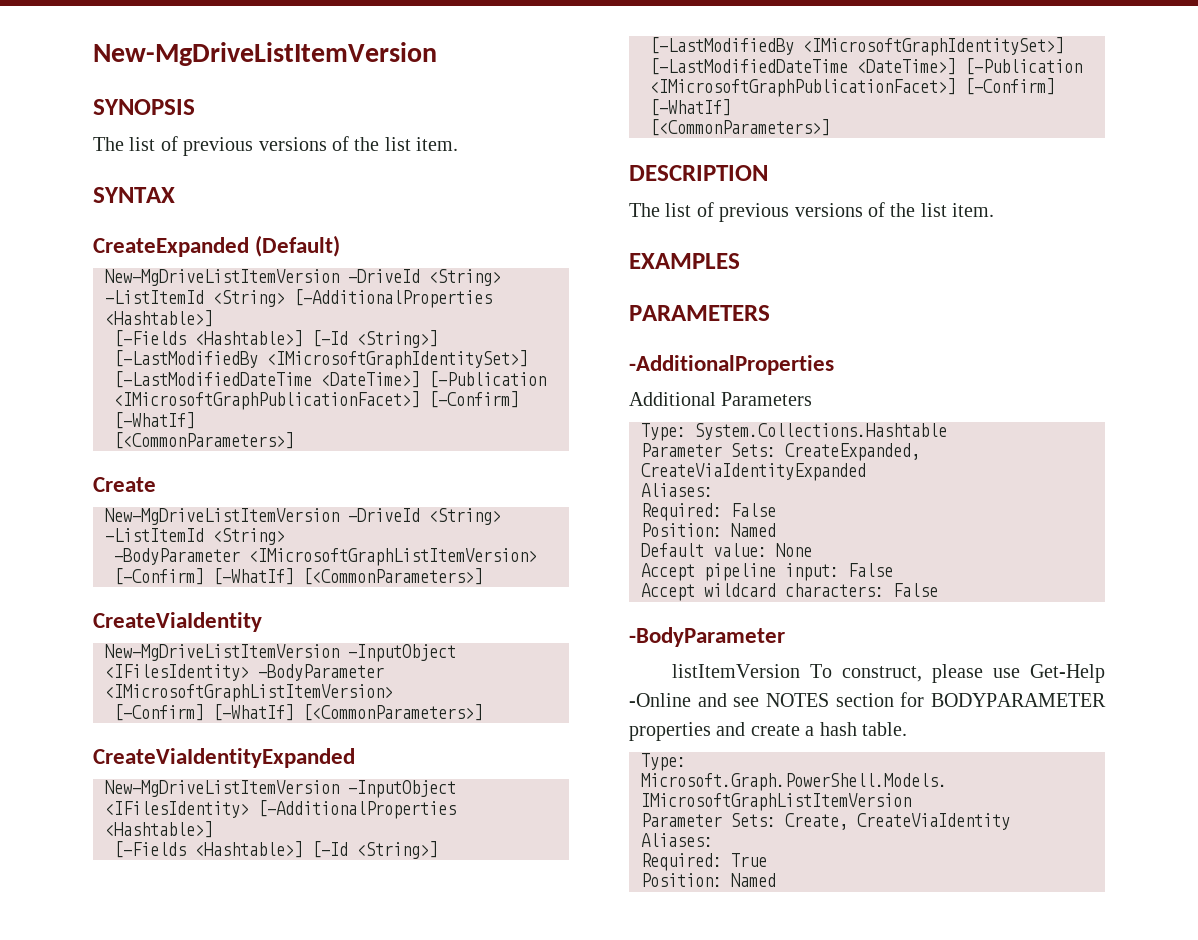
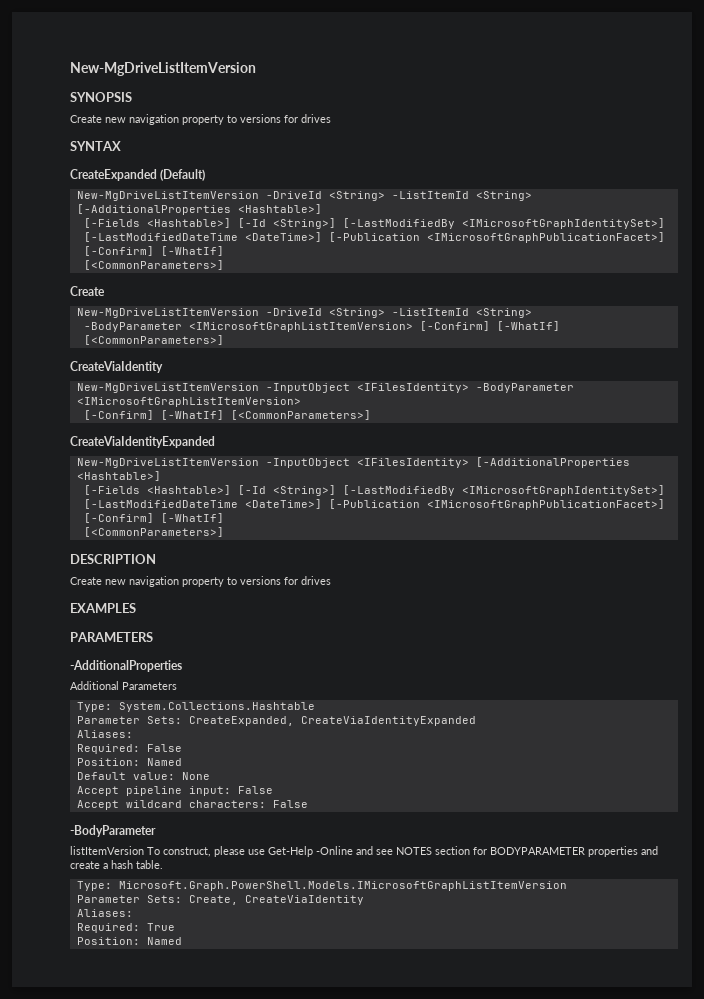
[93,136,459,156] The list of previous versions of the list item. -> [70,114,331,125] Create new navigation property to versions for drives
[629,202,995,222] The list of previous versions of the list item. -> [70,576,331,587] Create new navigation property to versions for drives

